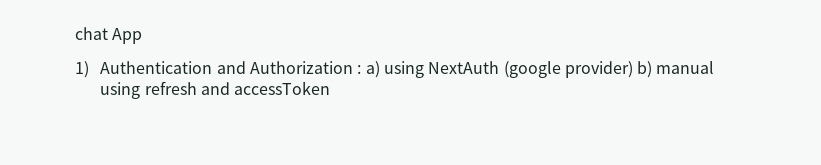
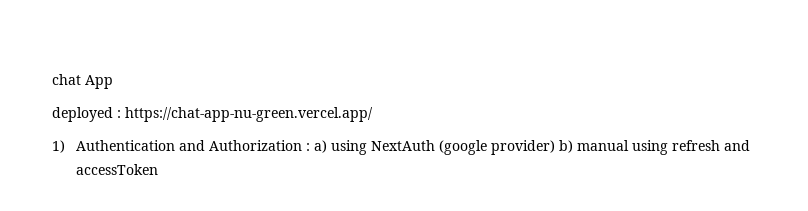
(143, 36) none -> [52,107,373,122] // deployed : https://chat-app-nu-green.vercel.app/

